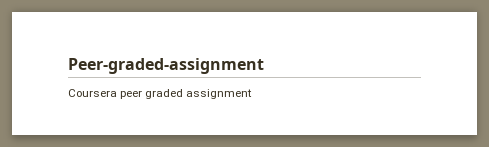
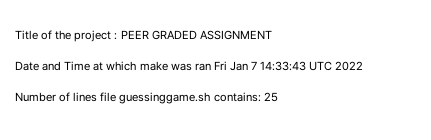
[68,58,264,74] [68,89,253,99] Peer-graded-assignment // Coursera peer graded assignment -> [15,30,272,42] [15,61,364,71] [15,92,278,104] Title of the project : PEER GRADED ASSIGNMENT // Date and Time at which make was ran Fri Jan 7 14:33:43 UTC 2022 // Number of lines file guessinggame.sh contains: 25

